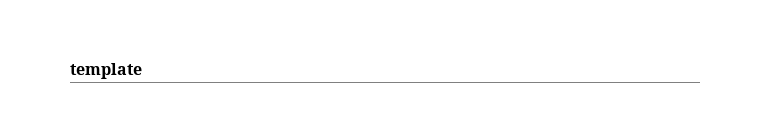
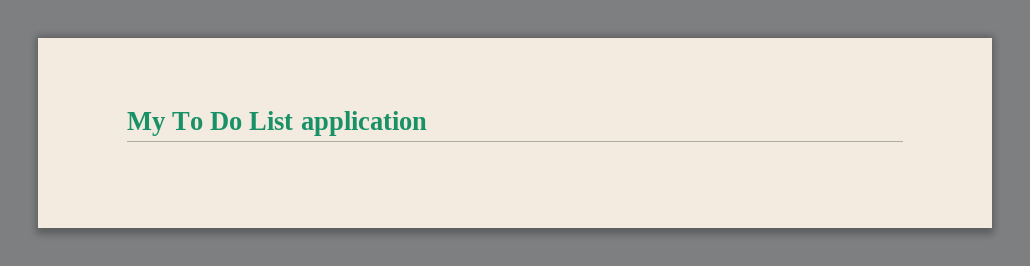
[70,63,142,79] template -> [127,111,427,136] My To Do List application

